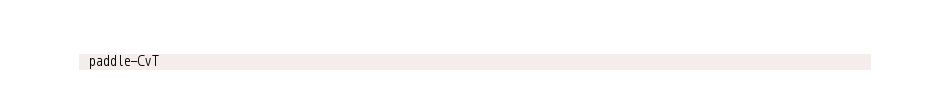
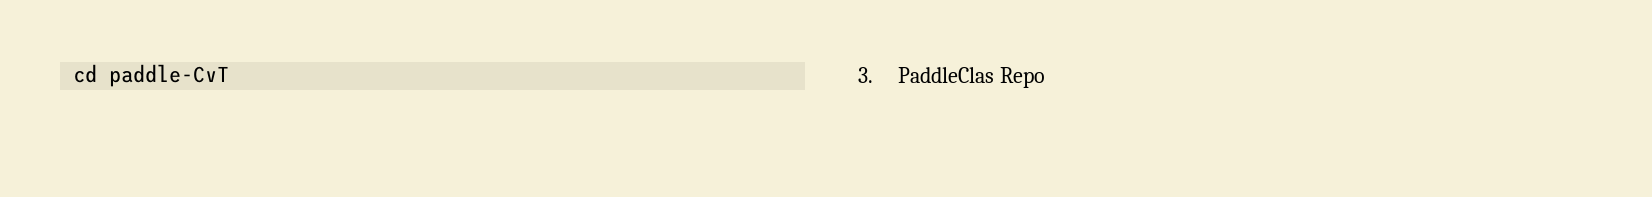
(88, 62) none -> [73,64,98,83] cd
(159, 62) none -> [858,67,1045,88] // 3. PaddleClas Repo

